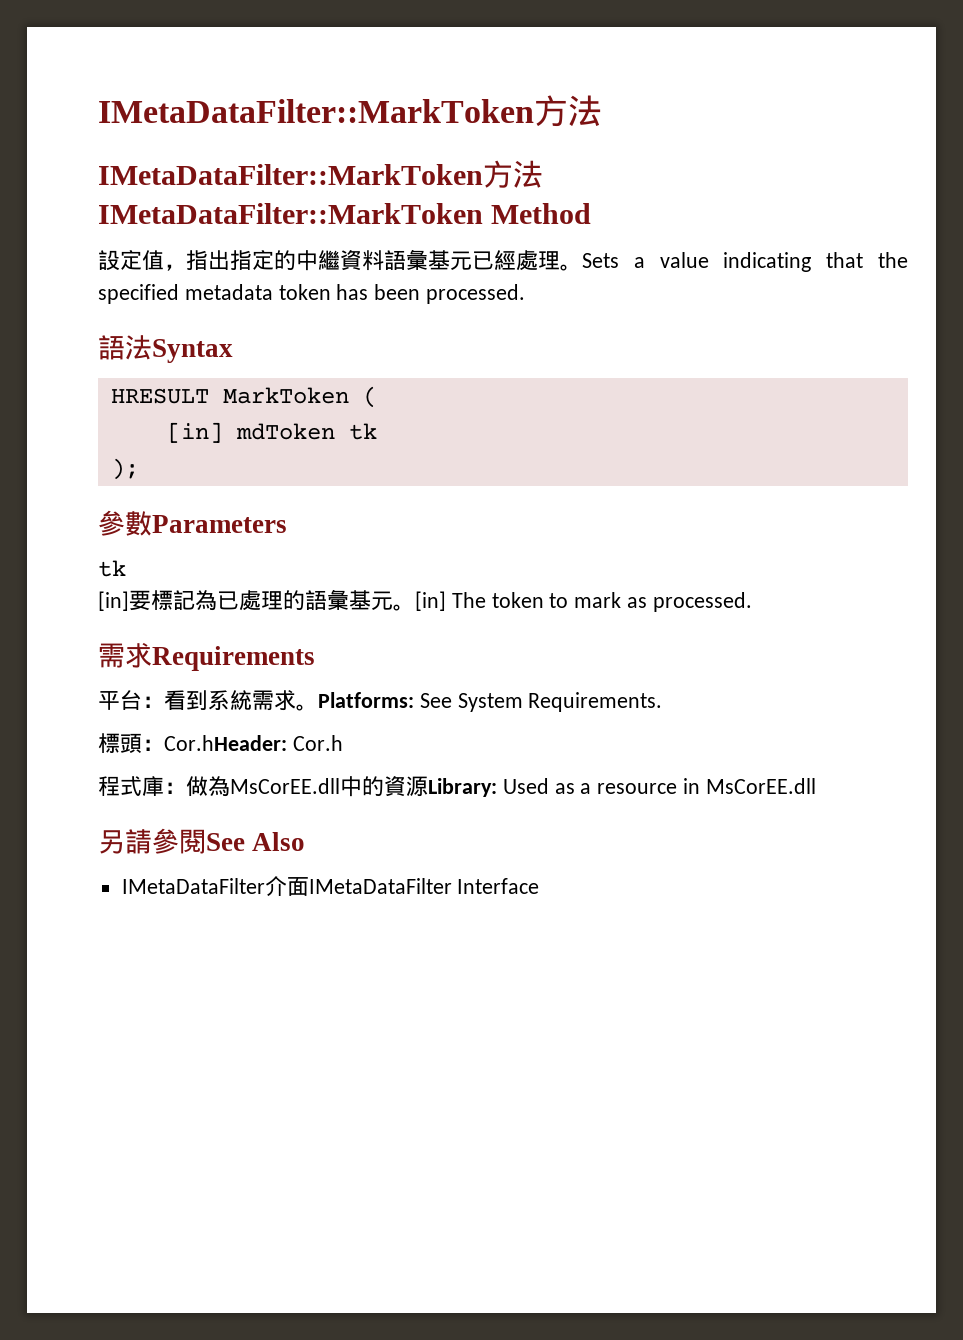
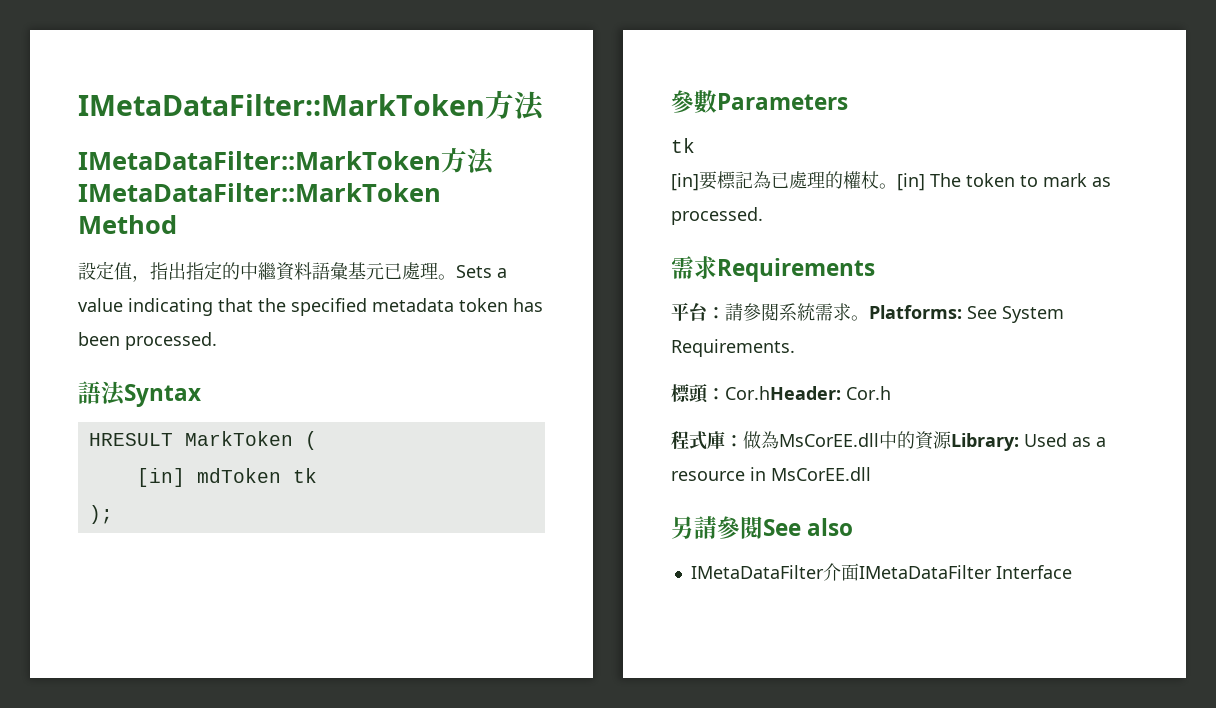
[494,250,516,270] 經 -> (402, 271) none
[305,589,393,610] 語彙基元 -> [843,171,879,189] 權杖
[164,690,208,710] 看到 -> [725,303,779,321] 請參閱
[252,832,306,851] Also -> [807,518,854,536] also

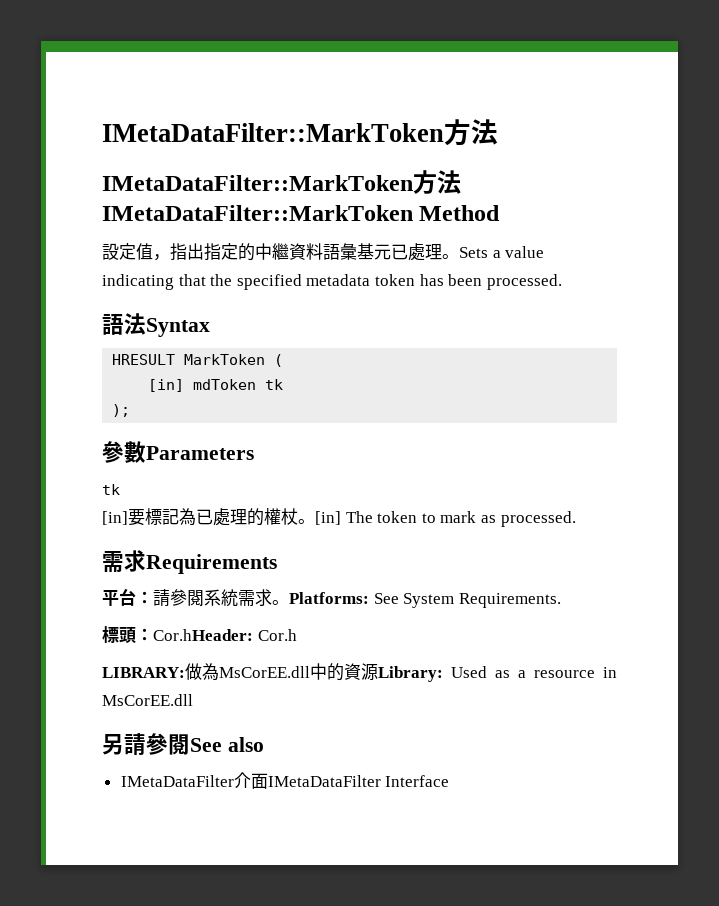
[671,431,743,450] 程式庫： -> [102,667,185,678] LIBRARY:

